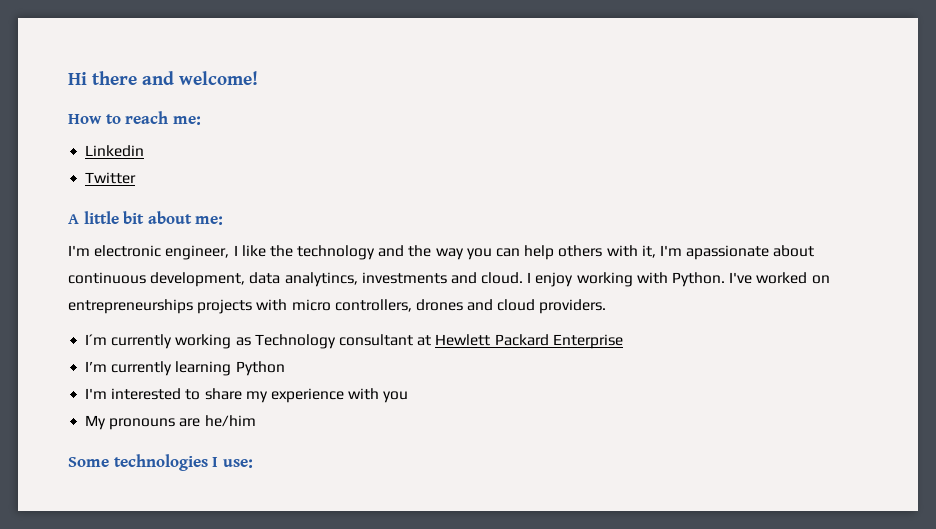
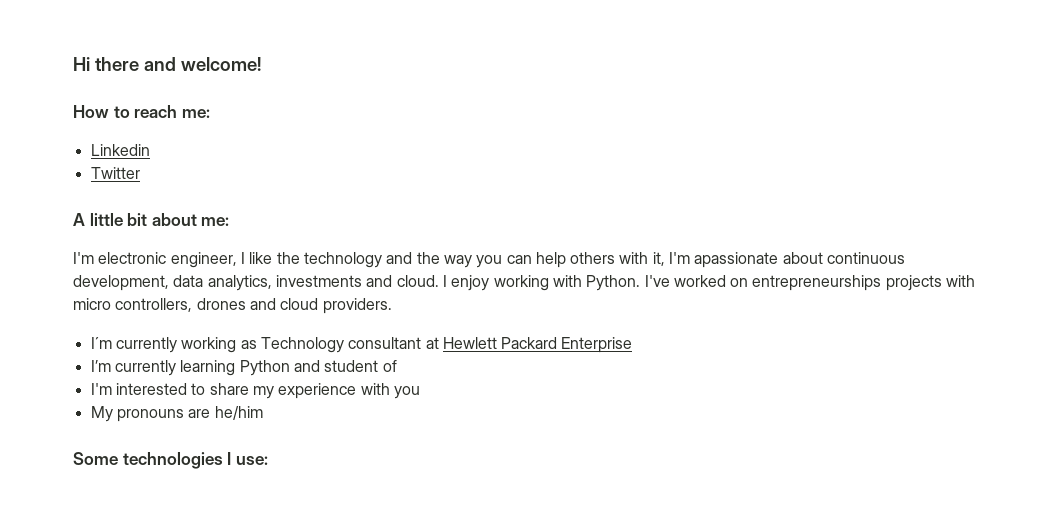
[284,272,358,287] analytincs, -> [207,275,272,291] analytics,
(285, 368) none -> [293,360,397,372] and student of

